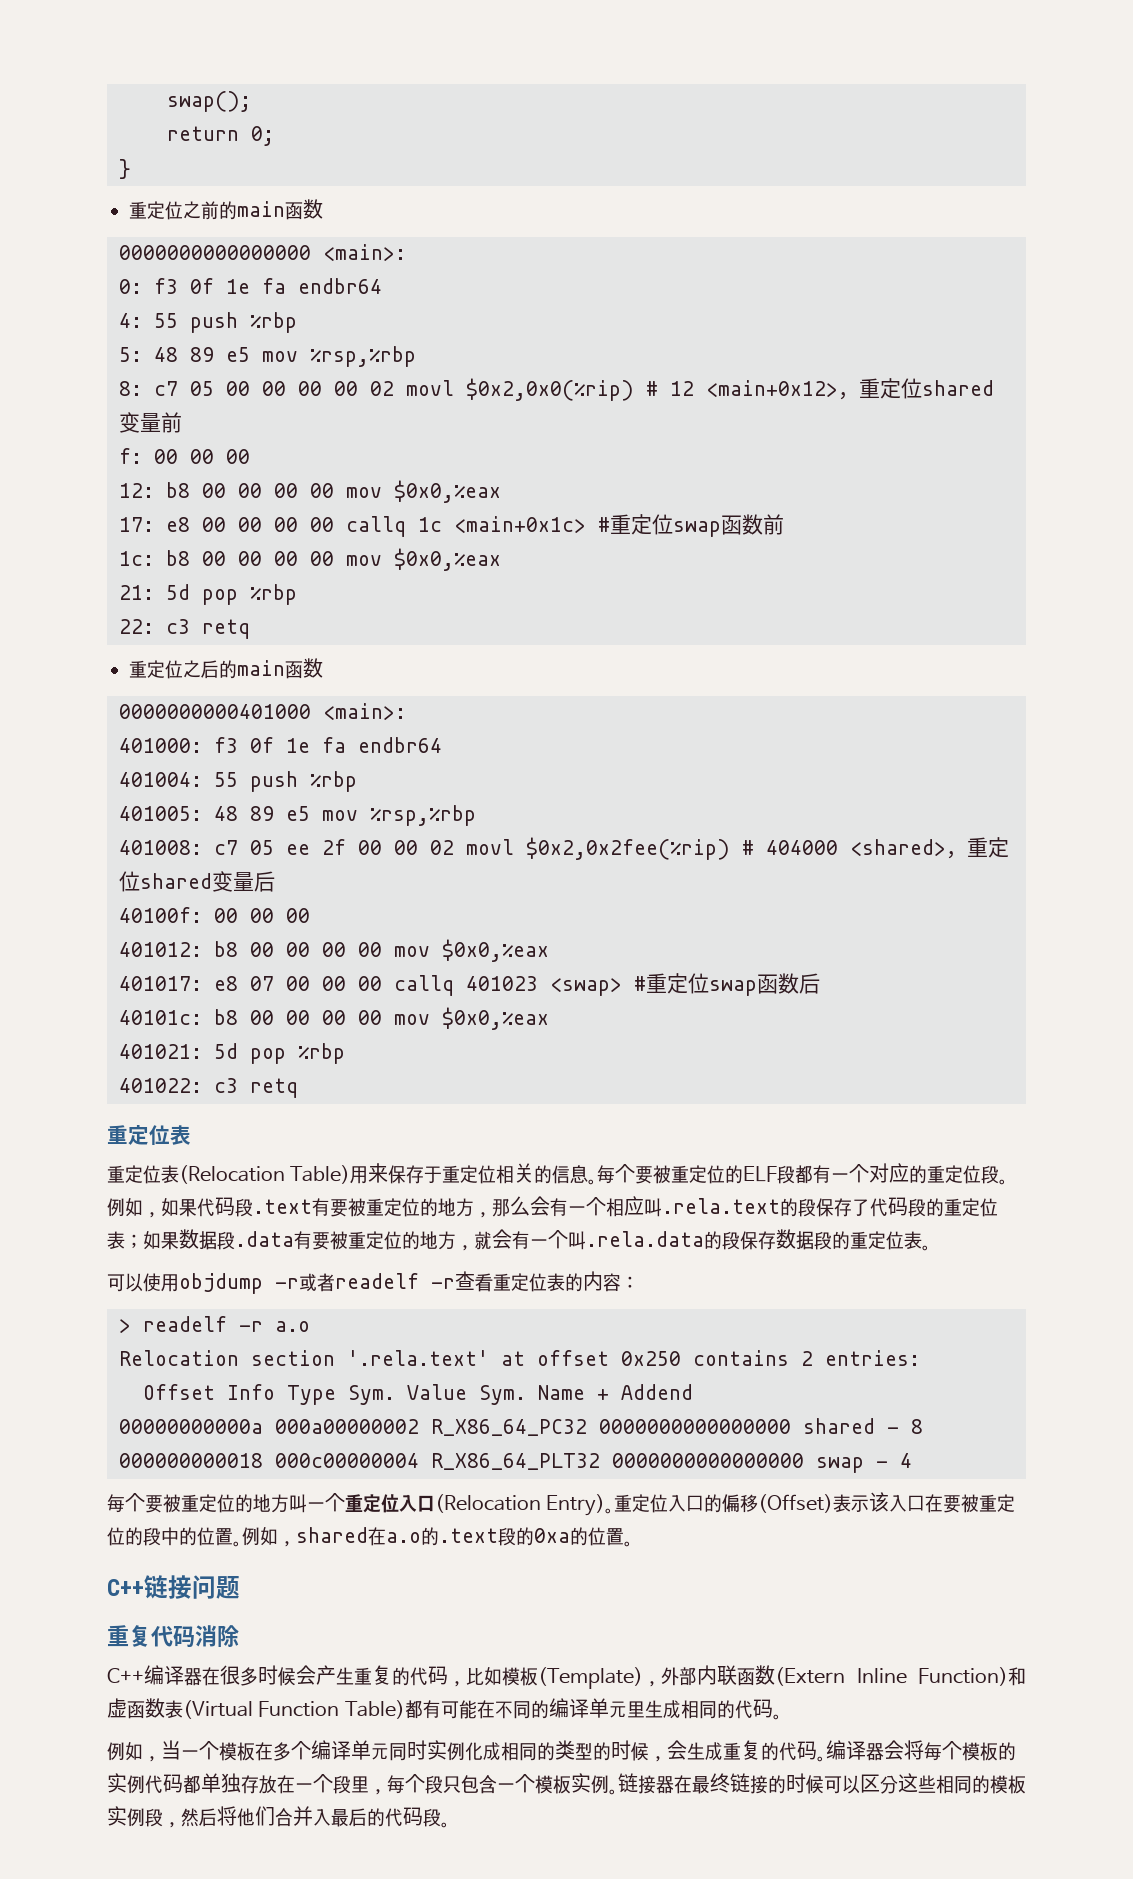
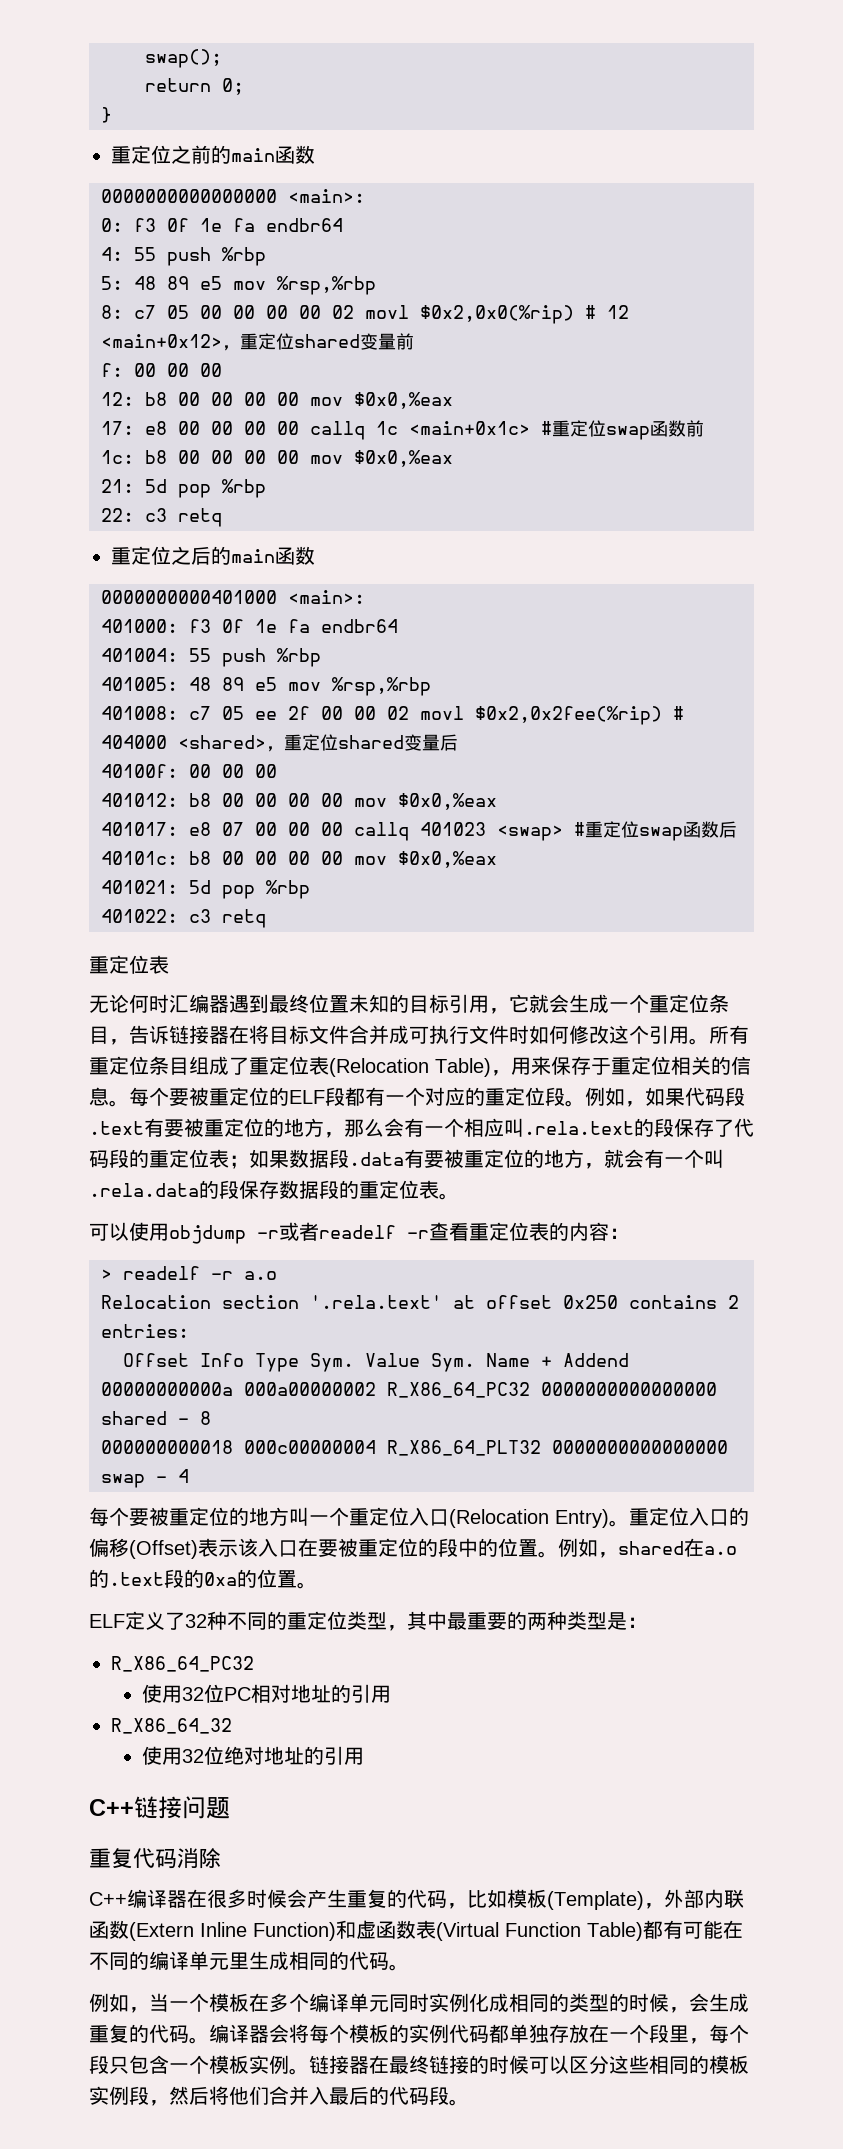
(191, 1135) none -> [89,994,729,1014] [89,1025,749,1045] [89,1056,249,1075] 无论何时汇编器遇到最终位置未知的目标引用，它就会生成一个重定位条目，告诉链接器在将目标文件合并成可执行文件时如何修改这个引用。所有重定位条目组成了
(351, 1174) none -> [491,1070,511,1076] ，
(633, 1544) none -> [89,1611,647,1631] [111,1656,254,1672] [142,1684,392,1703] [111,1718,232,1734] [142,1746,365,1765] // ELF定义了32种不同的重定位类型，其中最重要的两种类型是： // R_X86_64_PC32 // 使用32位PC相对地址的引用 // R_X86_64_32 // 使用32位绝对地址的引用

